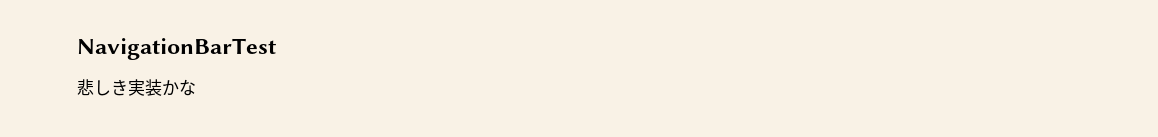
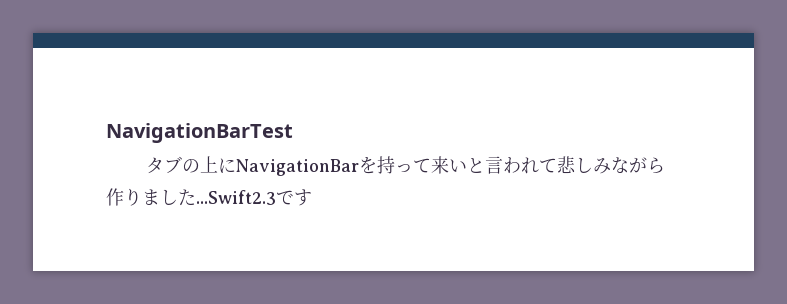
[77,79,196,96] 悲しき実装かな -> [145,156,665,176] [106,188,312,206] タブの上にNavigationBarを持って来いと言われて悲しみながら作りました...Swift2.3です

